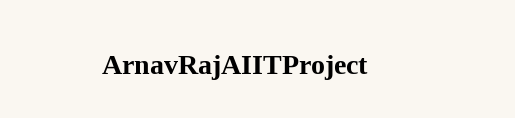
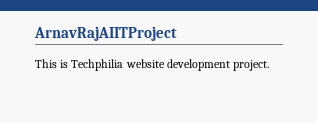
(368, 67) none -> [35,59,270,71] // This is Techphilia website development project.

